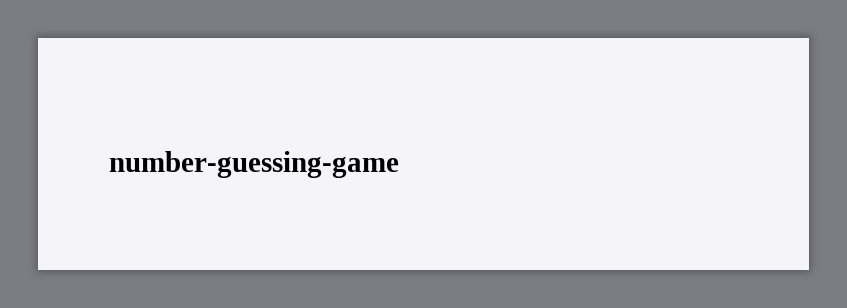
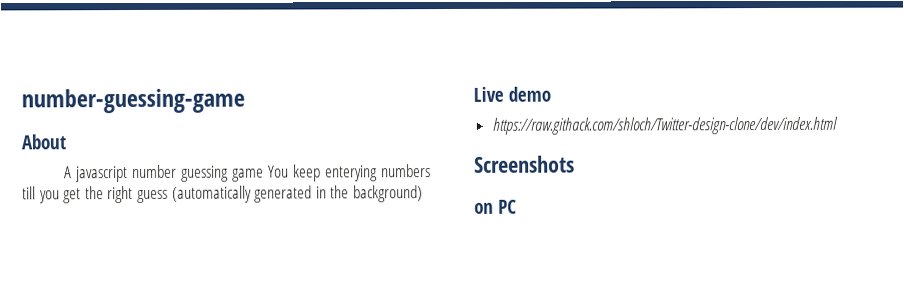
(399, 164) none -> [21,134,67,150] [64,164,432,183] [22,185,423,204] [473,86,552,102] [491,116,838,135] [474,155,575,173] [474,199,518,214] // About // A javascript number guessing game You keep enterying numbers till you get the right guess (automatically generated in the background) // Live demo // https://raw.githack.com/shloch/Twitter-design-clone/dev/index.html // Screenshots // on PC

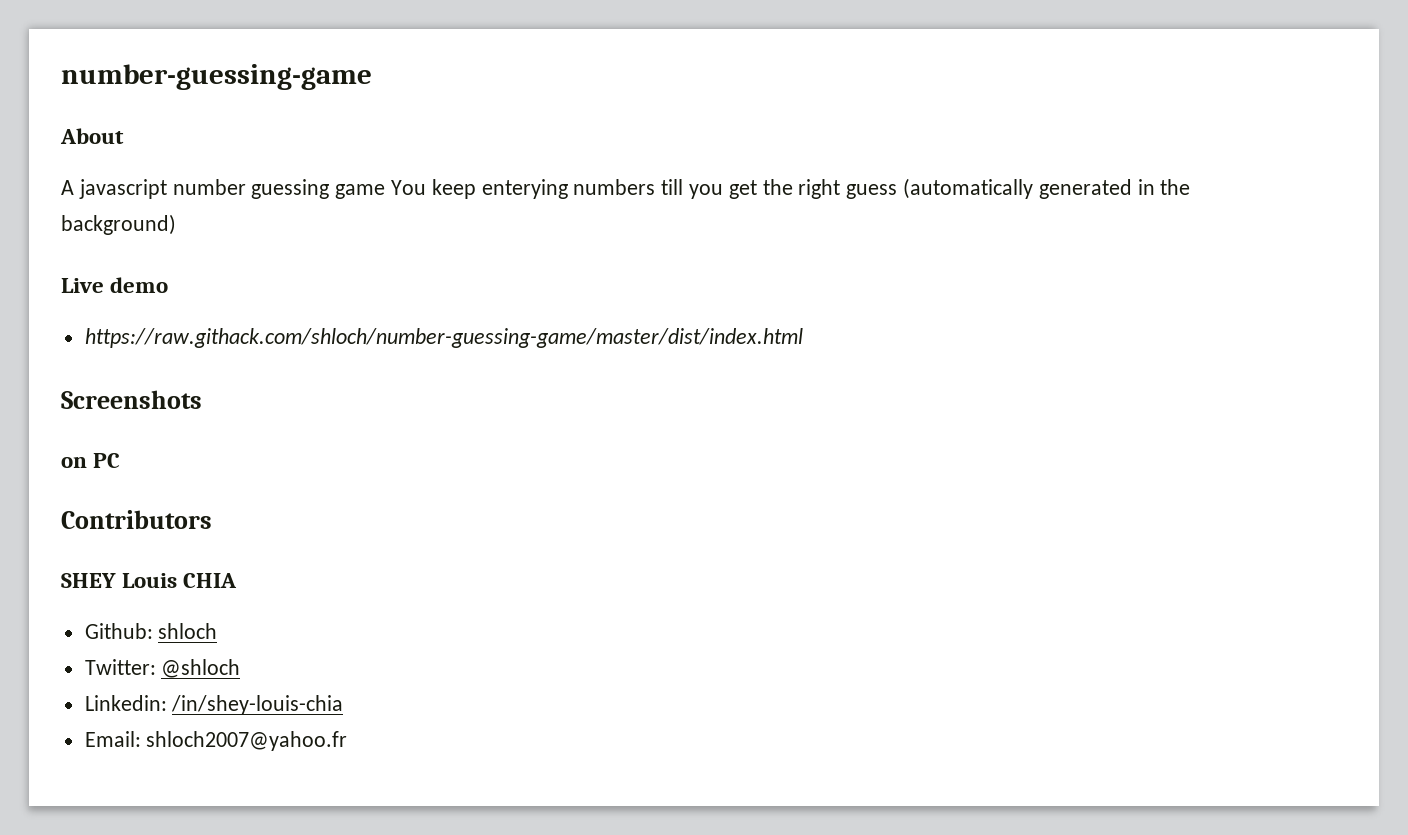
[491,116,838,135] https://raw.githack.com/shloch/Twitter-design-clone/dev/index.html -> [84,328,803,348] https://raw.githack.com/shloch/number-guessing-game/master/dist/index.html
(518, 206) none -> [61,510,212,529] [61,573,238,588] [84,623,218,639] [84,659,241,678] [84,695,344,715] [84,731,348,751] // Contributors // SHEY Louis CHIA // Github: shloch // Twitter: @shloch // Linkedin: /in/shey-louis-chia // Email: shloch2007@yahoo.fr

